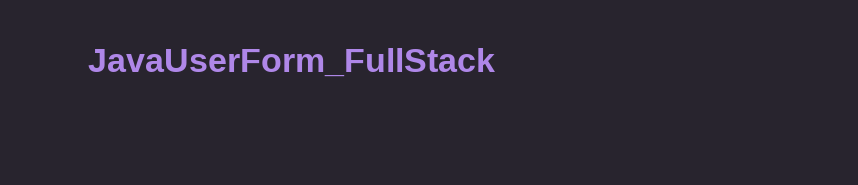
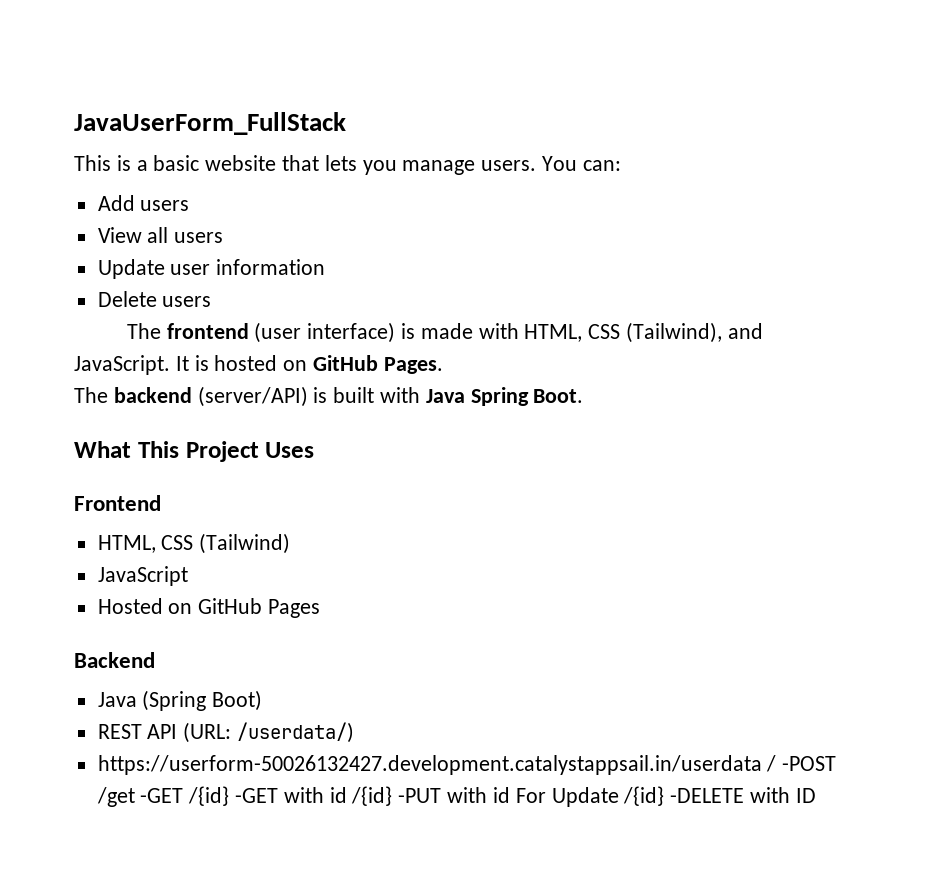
(495, 62) none -> [74,155,621,175] [97,195,190,211] [97,227,224,243] [97,259,326,279] [97,291,212,307] [126,322,763,343] [74,355,443,375] [74,386,584,407] [74,441,315,462] [74,495,161,511] [97,533,291,554] [97,566,188,586] [97,598,321,618] [74,652,155,668] [97,690,263,711] [97,722,355,743] [97,755,837,775] [96,786,816,807] // This is a basic website that lets you manage users. You can: // Add users // View all users // Update user information // Delete users // The frontend (user interface) is made with HTML, CSS (Tailwind), and JavaScript. It is hosted on GitHub Pages. // The backend (server/API) is built with Java Spring Boot. // What This Project Uses // Frontend // HTML, CSS (Tailwind) // JavaScript // Hosted on GitHub Pages // Backend // Java (Spring Boot) // REST API (URL: /userdata/) // https://userform-50026132427.development.catalystappsail.in/userdata / -POST /get -GET /{id} -GET with id /{id} -PUT with id For Update /{id} -DELETE with ID

